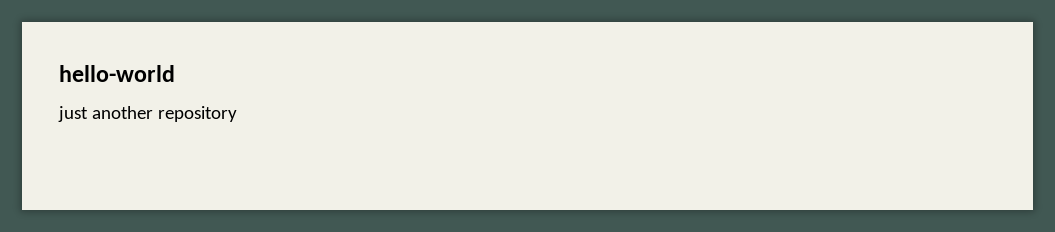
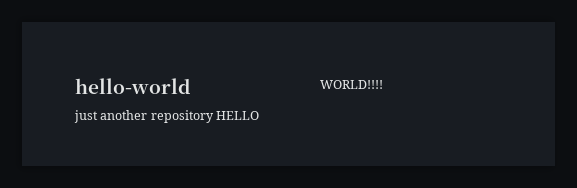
(237, 114) none -> [216,111,260,120] [320,80,383,89] HELLO WORLD!!!!

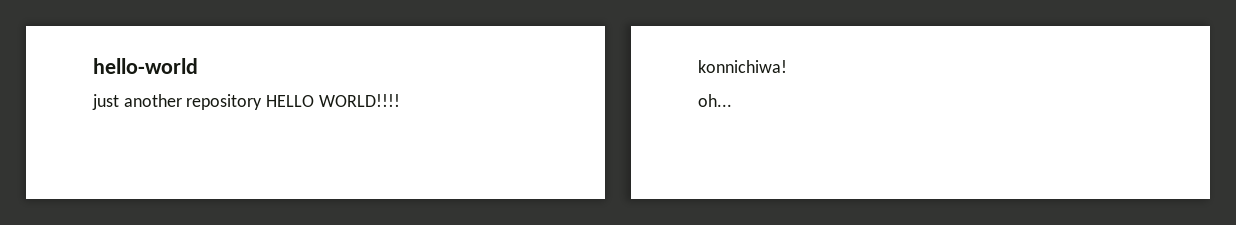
(383, 84) none -> [698,60,787,73] [698,94,732,107] // konnichiwa! // oh...

